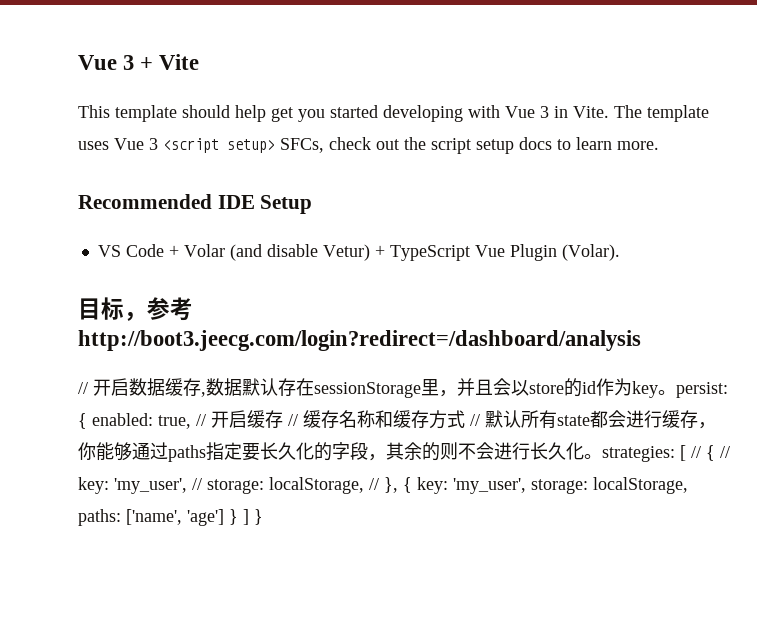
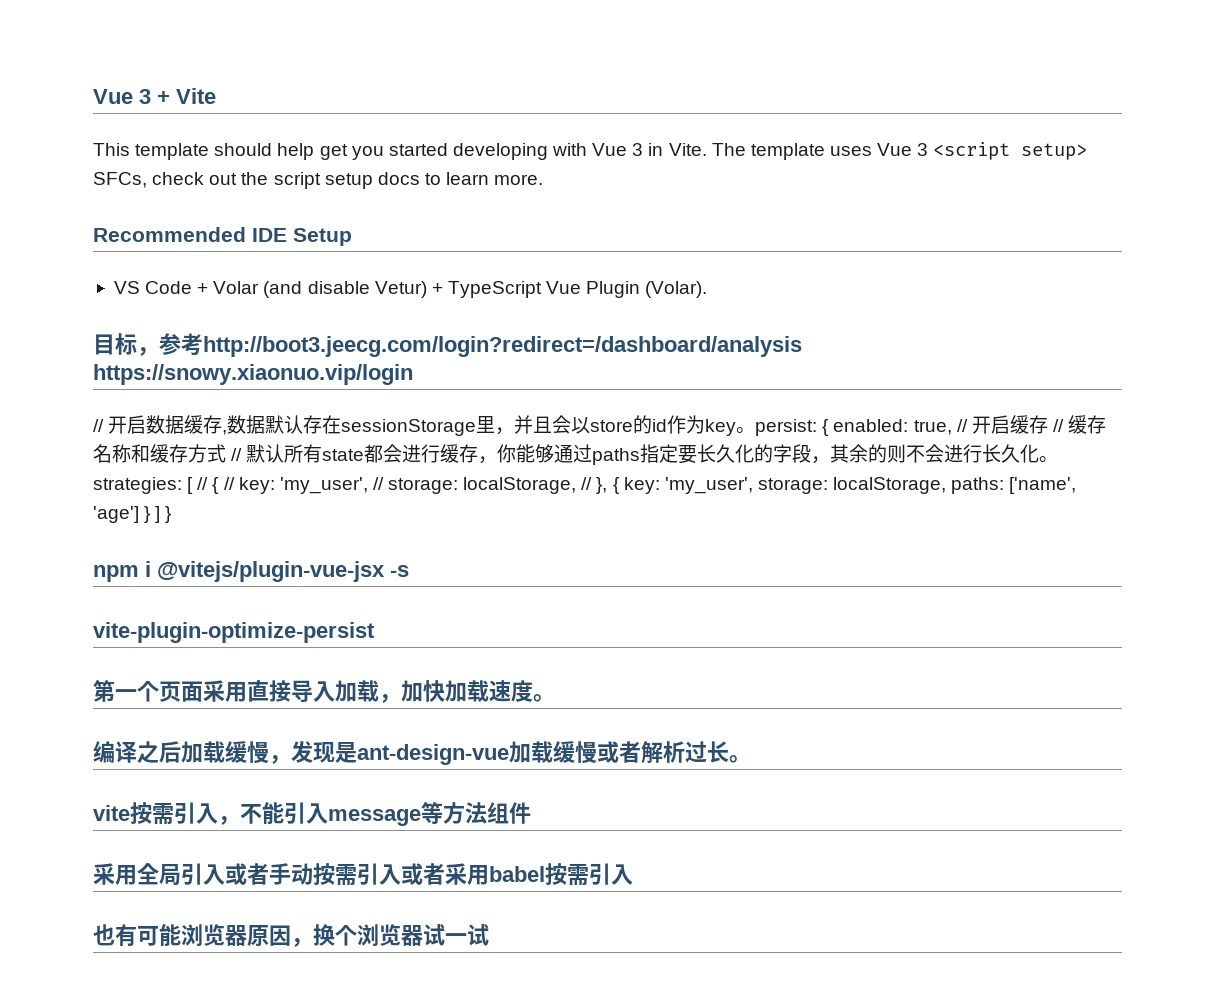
(641, 340) none -> [93,364,413,385] https://snowy.xiaonuo.vip/login
(263, 517) none -> [93,561,409,582] [93,622,375,643] [93,680,555,703] [93,741,751,765] [93,802,531,826] [93,863,633,886] [93,924,489,947] // npm i @vitejs/plugin-vue-jsx -s // vite-plugin-optimize-persist // 第一个页面采用直接导入加载，加快加载速度。 // 编译之后加载缓慢，发现是ant-design-vue加载缓慢或者解析过长。 // vite按需引入，不能引入message等方法组件 // 采用全局引入或者手动按需引入或者采用babel按需引入 // 也有可能浏览器原因，换个浏览器试一试

